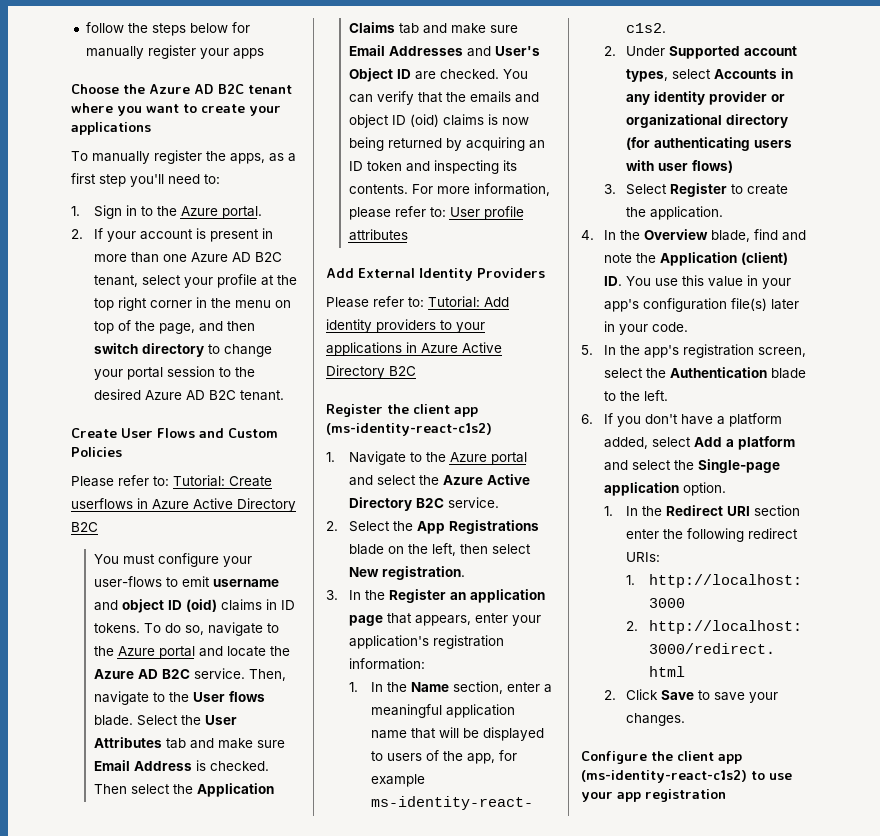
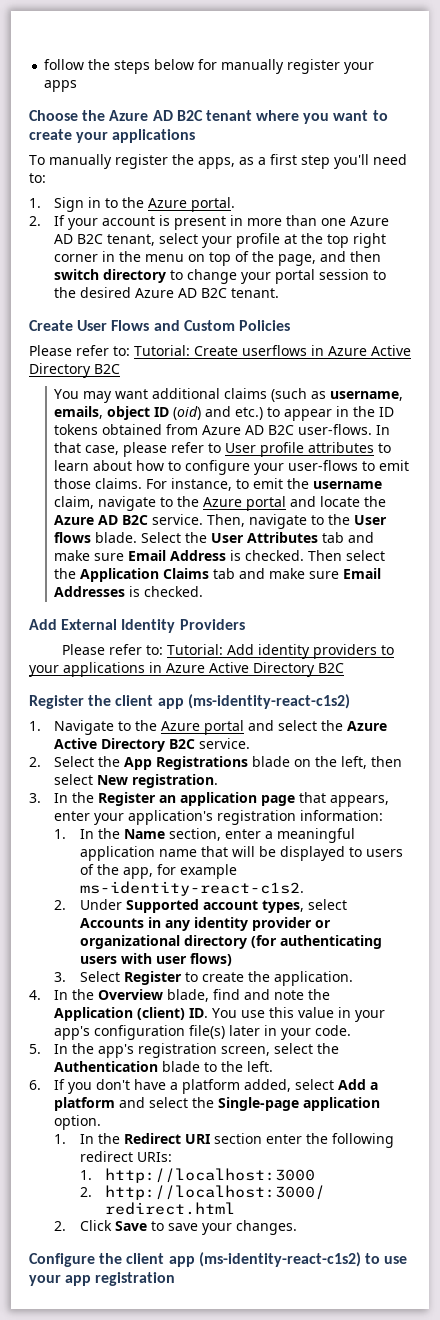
[122,554,155,564] must -> [83,388,404,403] [54,406,395,421] [54,424,391,435] [54,442,392,457] [54,460,182,471] may want additional claims (such as username, emails, object ID (oid) and etc.) to appear in the ID tokens obtained from Azure AD B2C user-flows. In that case, please refer to User profile attributes to learn about how to
[212,579,279,587] [93,599,295,613] [93,623,204,635] username and object ID (oid) claims in ID tokens. To do so, -> [54,478,383,491] [54,496,95,509] those claims. For instance, to emit the username claim,
[466,46,540,57] [348,68,528,82] [348,91,539,105] [348,114,529,128] [348,137,545,151] [348,160,517,174] [348,183,550,196] [348,206,524,220] [348,229,408,241] and User's Object ID are checked. You can verify that the emails and object ID (oid) claims is now being returned by acquiring an ID token and inspecting its contents. For more information, please refer to: User profile attributes -> [129,586,204,597] is checked.

